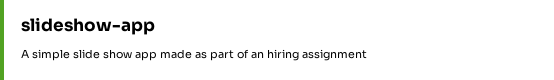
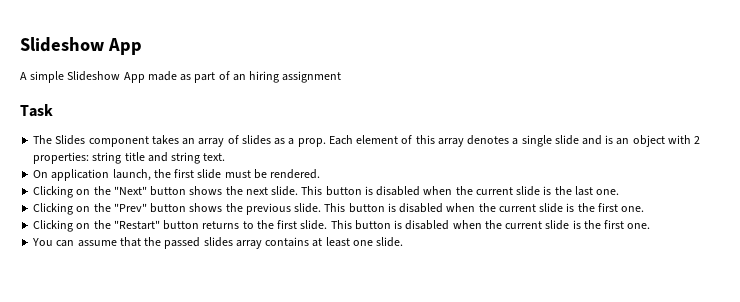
[21,17,155,35] slideshow-app -> [20,37,142,55] Slideshow App
[73,49,157,61] slide show app -> [67,71,145,83] Slideshow App
(367, 55) none -> [20,104,53,117] [33,135,701,147] [33,152,226,164] [33,169,321,181] [33,186,620,198] [33,203,645,215] [33,220,651,232] [32,237,404,249] // Task // The Slides component takes an array of slides as a prop. Each element of this array denotes a single slide and is an object with 2 properties: string title and string text. // On application launch, the first slide must be rendered. // Clicking on the "Next" button shows the next slide. This button is disabled when the current slide is the last one. // Clicking on the "Prev" button shows the previous slide. This button is disabled when the current slide is the first one. // Clicking on the "Restart" button returns to the first slide. This button is disabled when the current slide is the first one. // You can assume that the passed slides array contains at least one slide.

